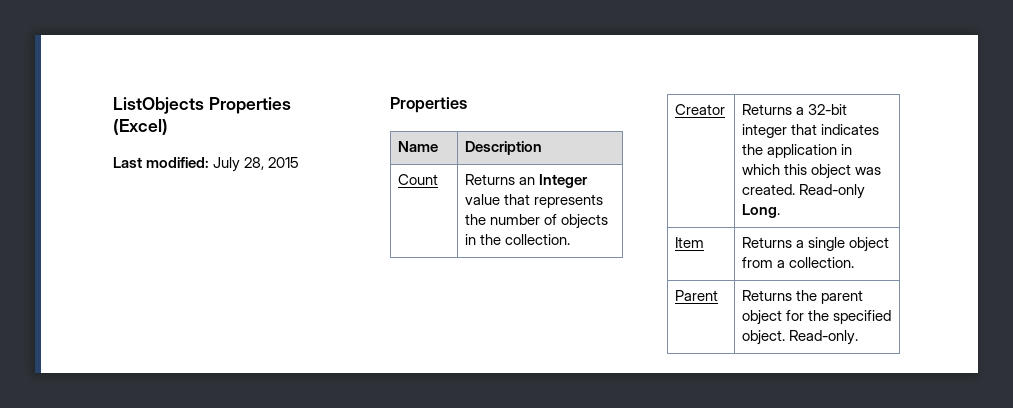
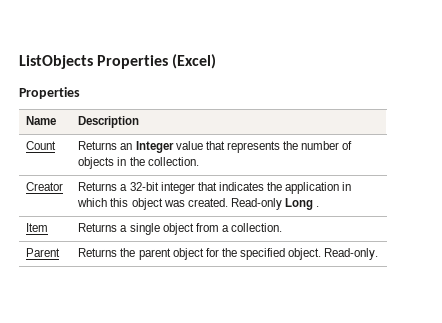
[113,157,300,172] // Last modified: July 28, 2015 -> (217, 61) none
[742,204,781,218] Long. -> [285,198,320,210] Long .

